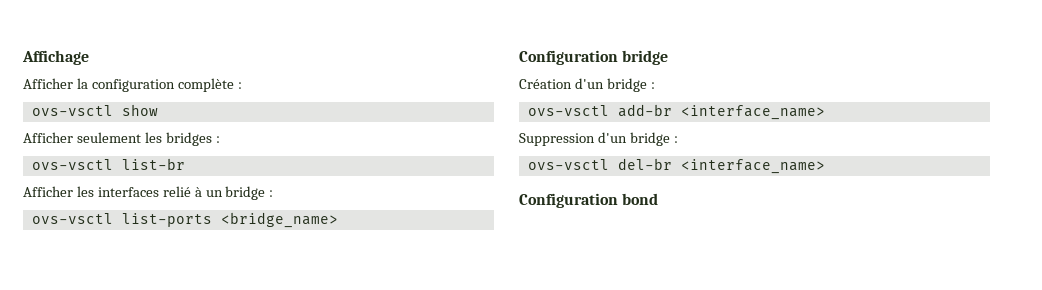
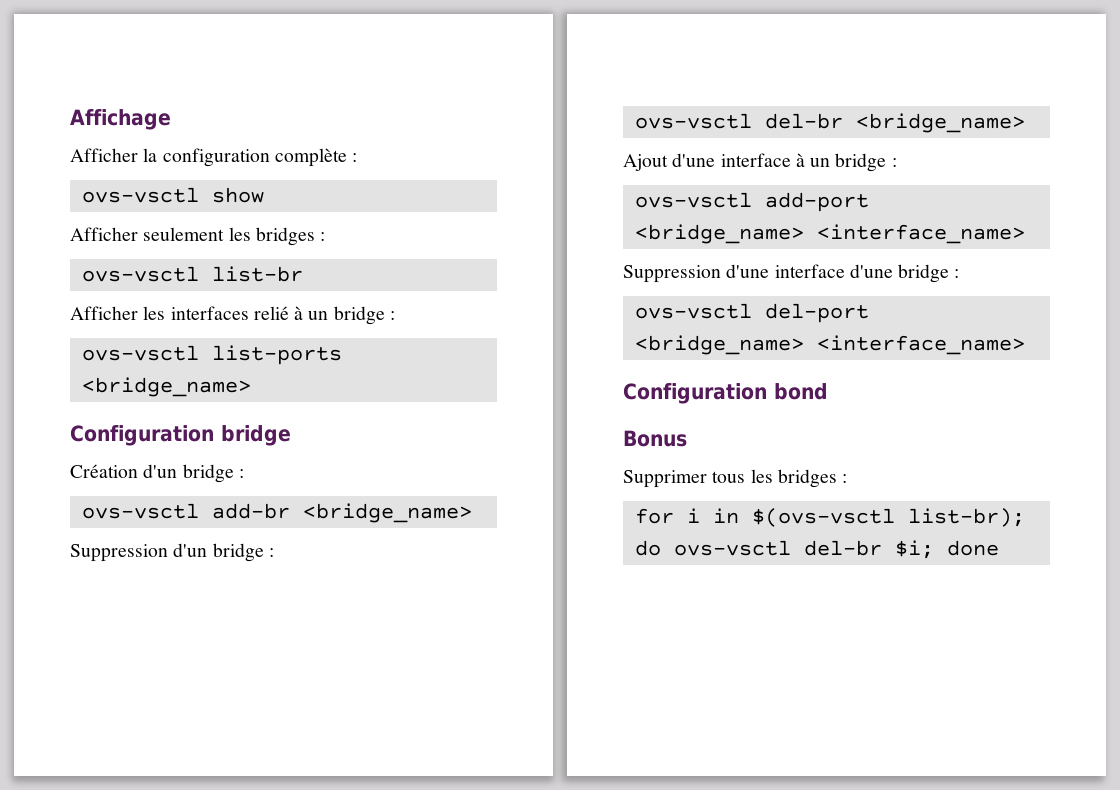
[680,105,825,120] <interface_name> -> [302,503,472,523] <bridge_name>
[680,159,825,174] [519,193,659,208] <interface_name> // Configuration bond -> [855,113,1025,133] [623,153,897,172] [634,192,869,212] [634,224,1025,244] [623,264,960,283] [634,303,869,323] [634,335,1025,355] [623,383,828,404] [623,430,687,447] [623,469,848,488] [634,508,1025,527] [634,540,999,559] <bridge_name> // Ajout d'une interface à un bridge : // ovs-vsctl add-port <bridge_name> <interface_name> // Suppression d'une interface d'une bridge : // ovs-vsctl del-port <bridge_name> <interface_name> // Configuration bond // Bonus // Supprimer tous les bridges : // for i in $(ovs-vsctl list-br); do ovs-vsctl del-br $i; done

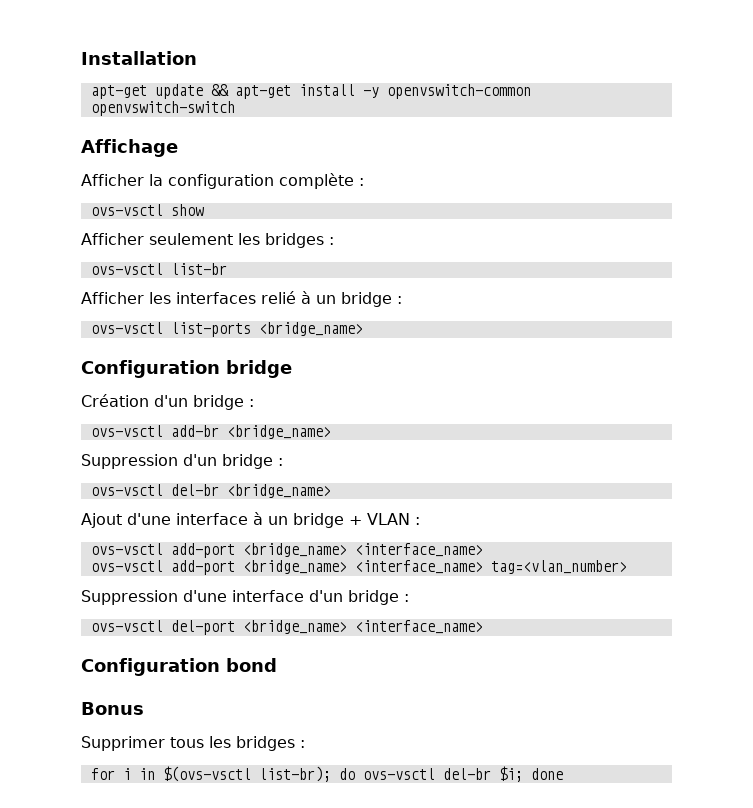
(70, 119) none -> [81,51,197,65] [90,84,531,99] [90,101,235,116] Installation // apt-get update && apt-get install -y openvswitch-common openvswitch-switch //
(887, 162) none -> [349,513,410,525] + VLAN
(1025, 234) none -> [90,560,627,575] // ovs-vsctl add-port <bridge_name> <interface_name> tag=<vlan_number>
[849,264,893,278] d'une -> [309,590,343,602] d'un

